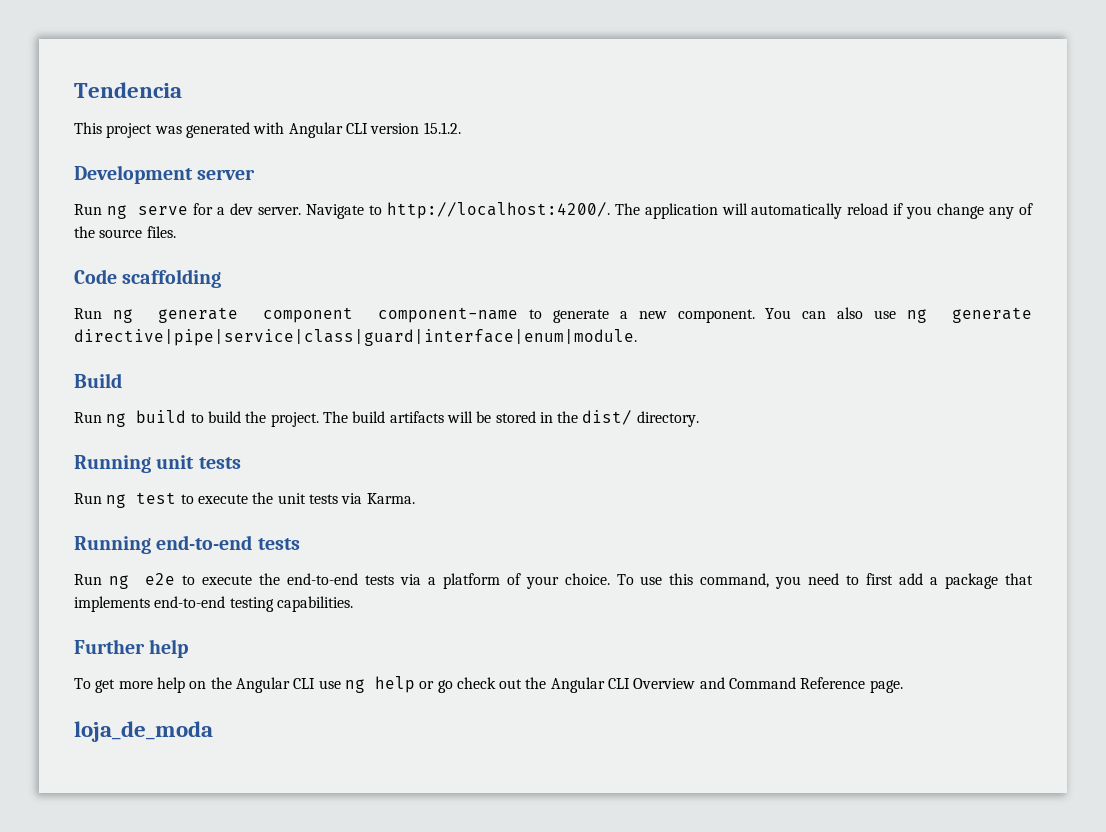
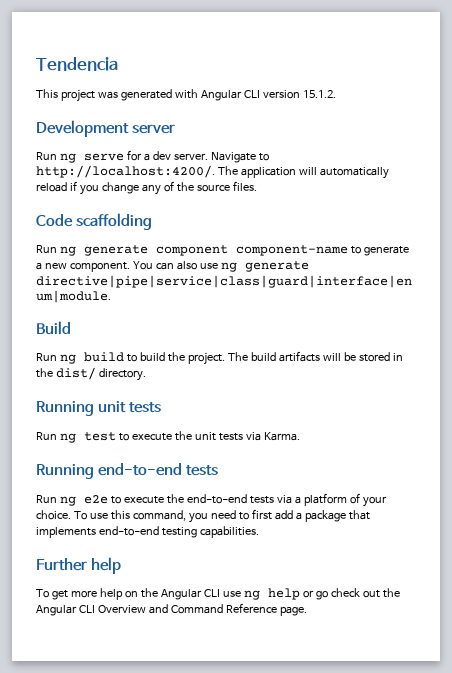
[74,721,213,742] // loja_de_moda -> (307, 611) none

